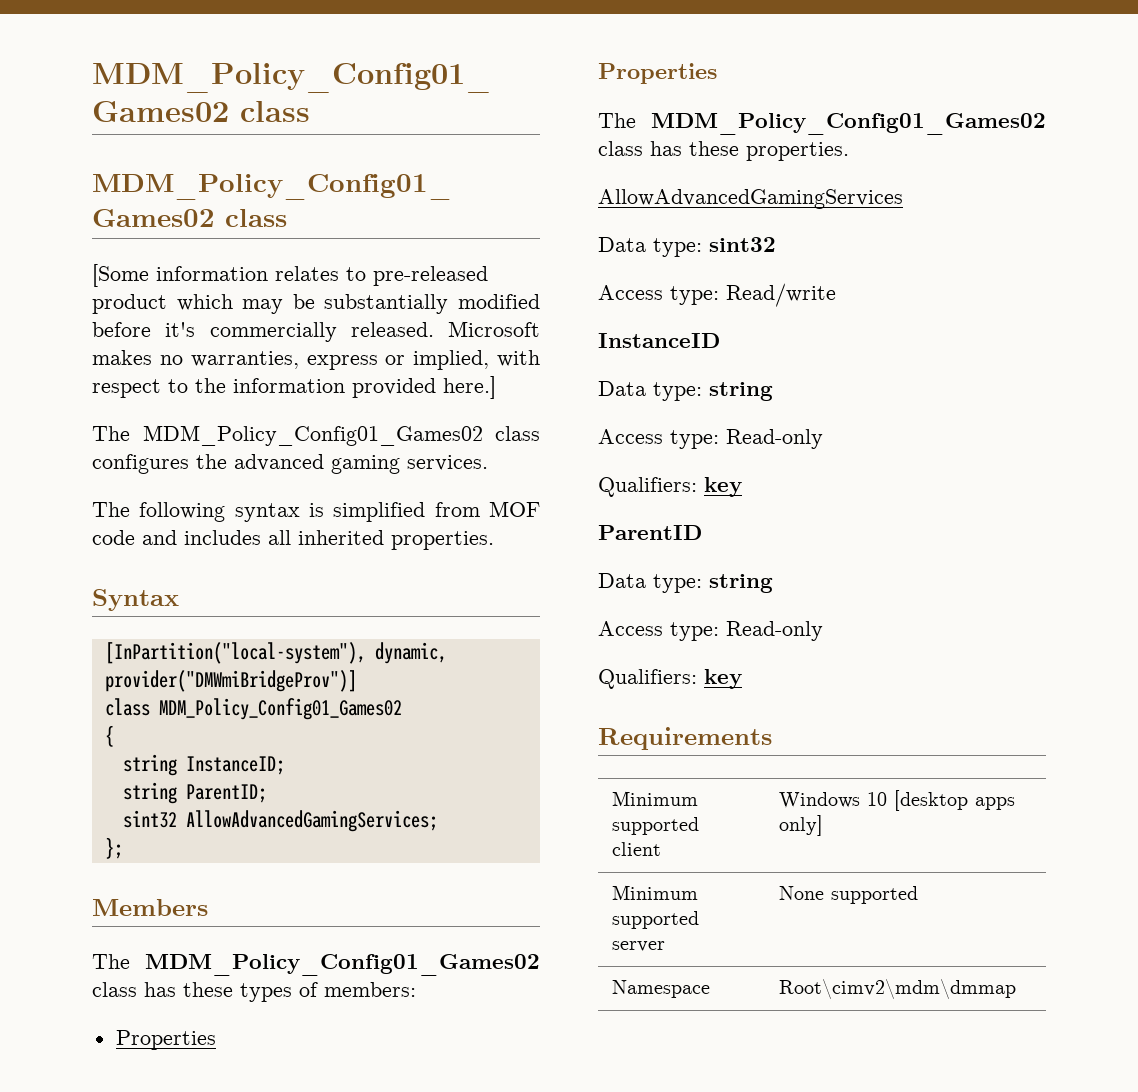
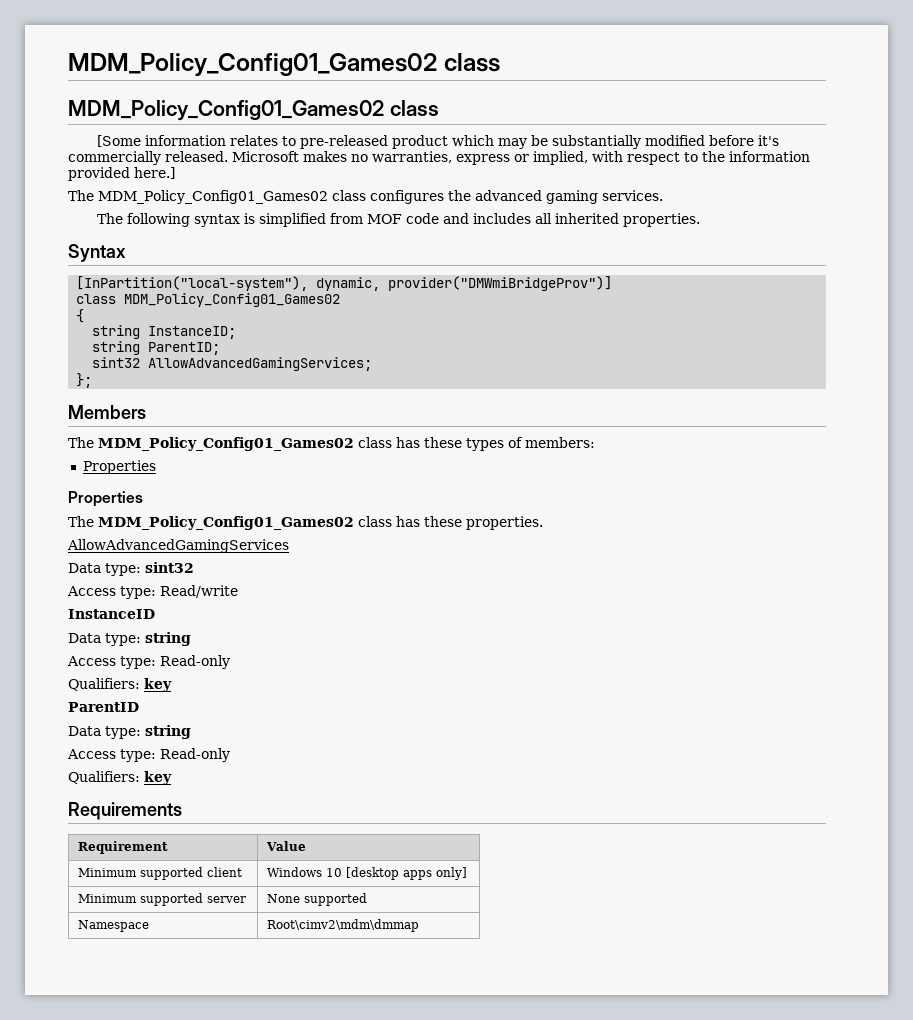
(772, 738) none -> [78,841,169,854] [266,841,307,851] // Requirement | Value

